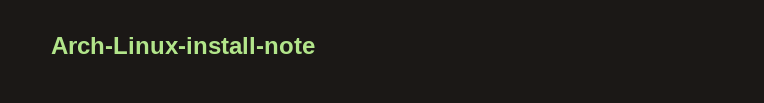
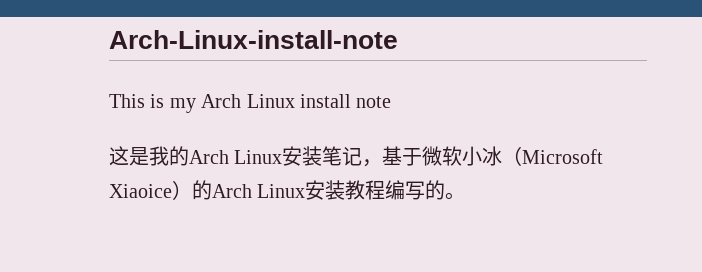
(315, 45) none -> [109,94,392,113] [109,146,604,167] [109,180,466,200] // This is my Arch Linux install note // 这是我的Arch Linux安装笔记，基于微软小冰（Microsoft Xiaoice）的Arch Linux安装教程编写的。

